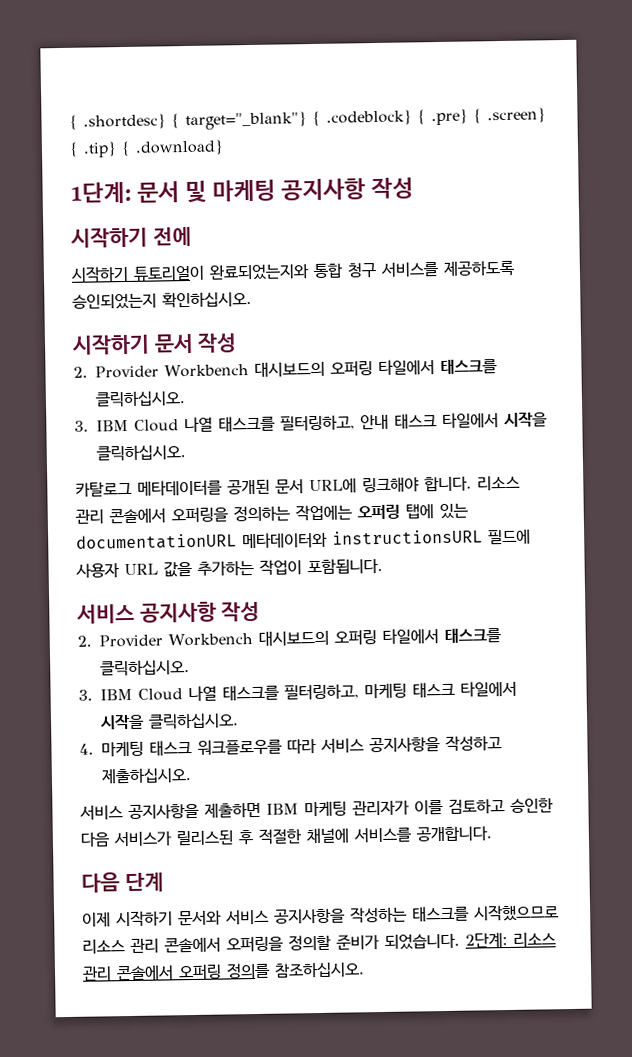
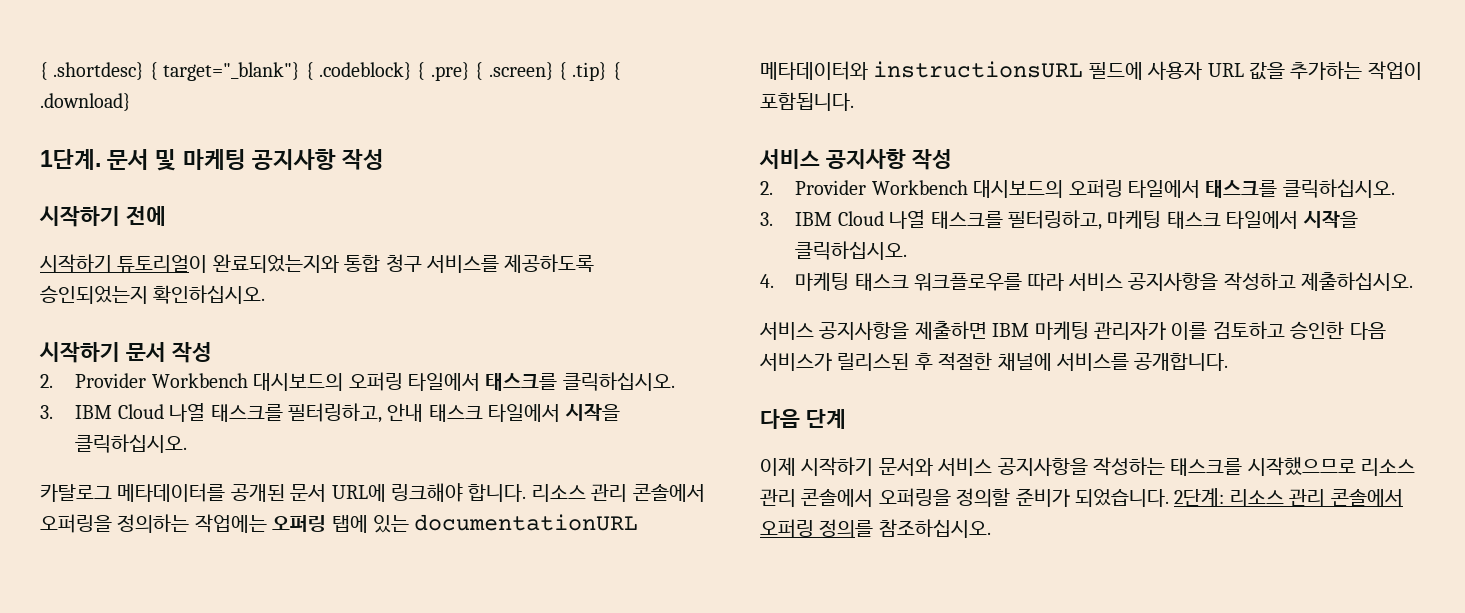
[70,181,132,204] 1단계: -> [40,149,101,170] 1단계.

